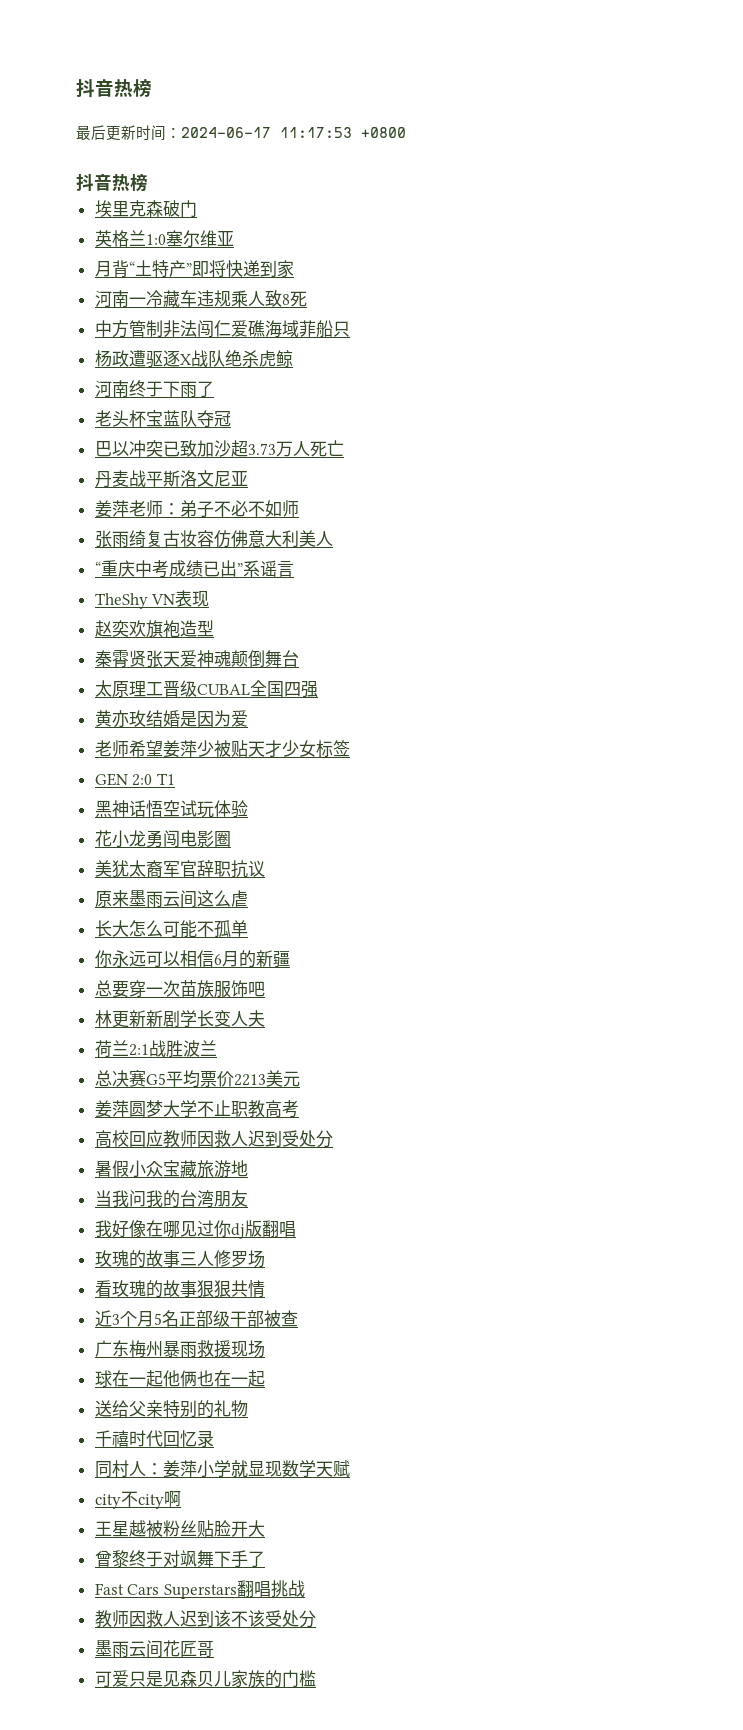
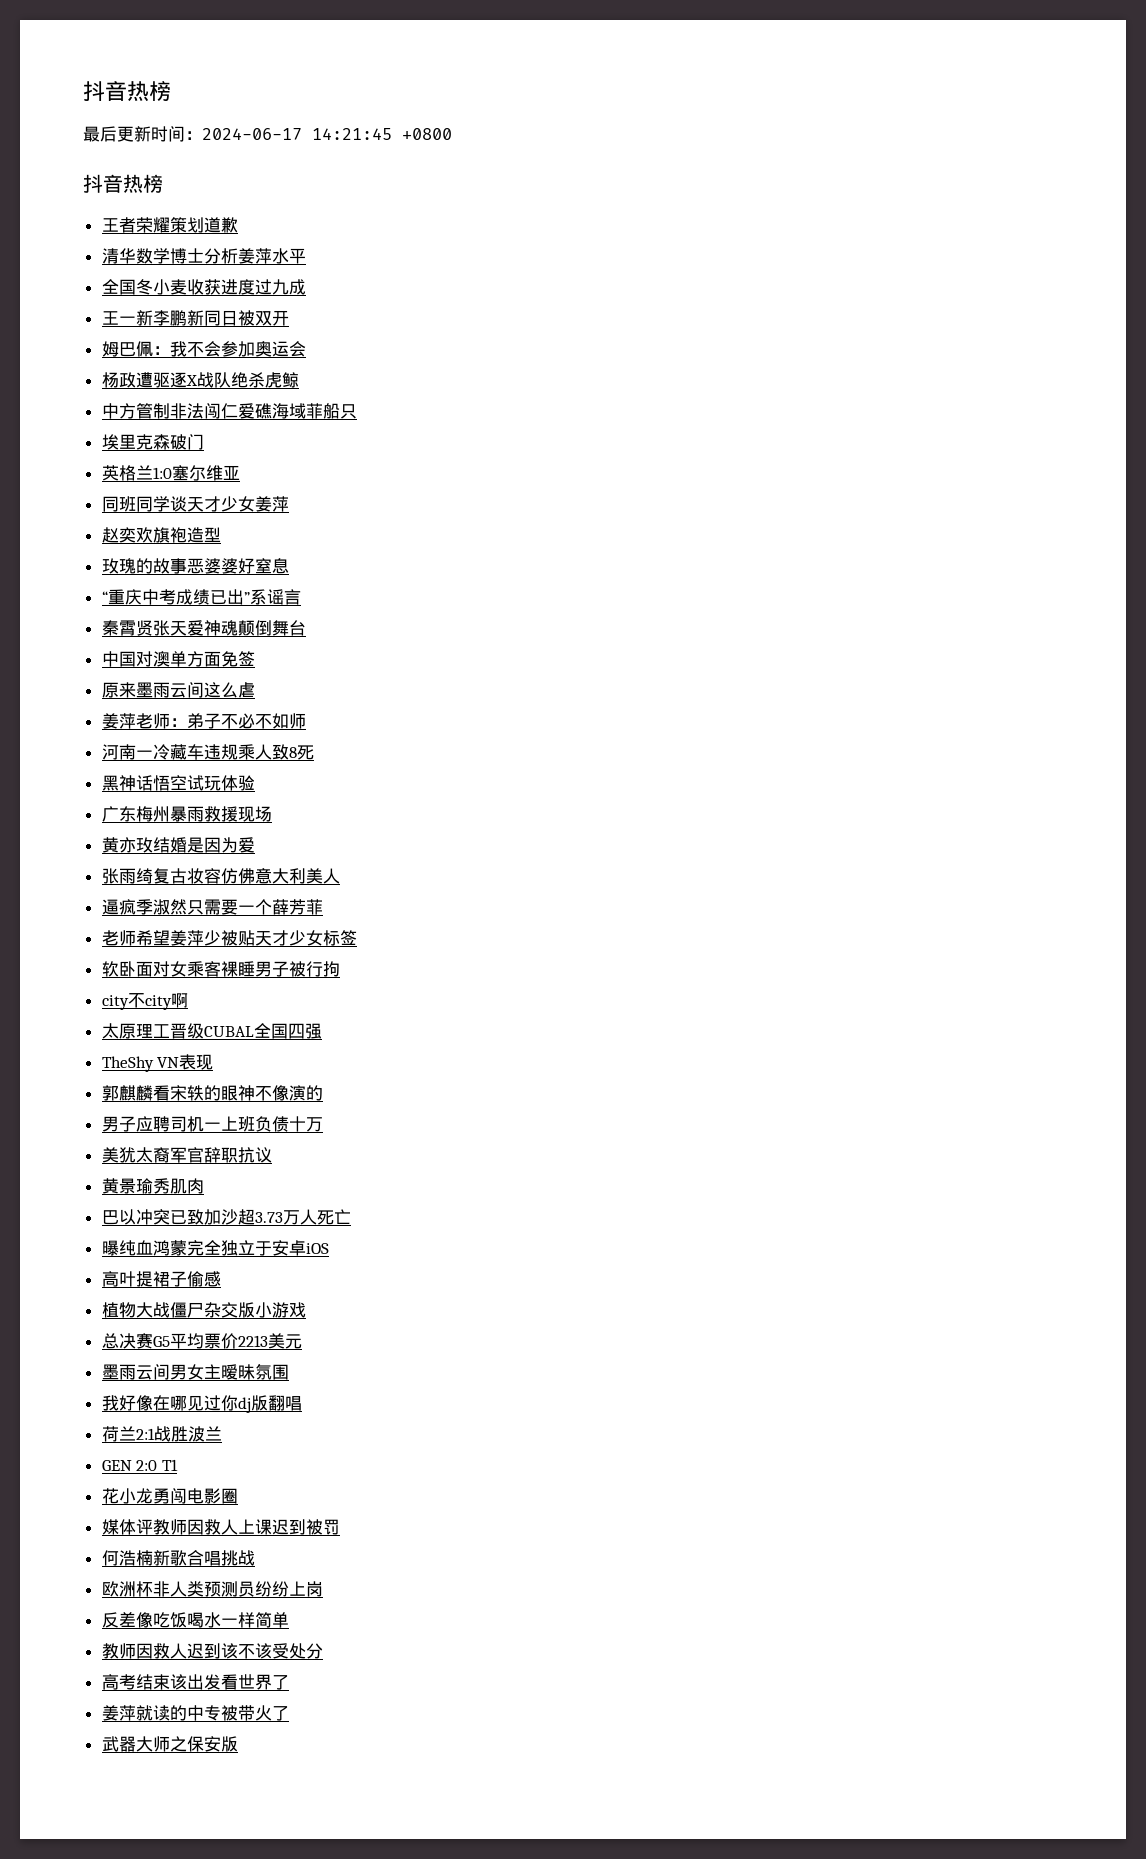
[280,127,352,138] 11:17:53 -> [312,128,392,140] 14:21:45
(148, 182) none -> [101,217,238,233] [101,248,306,264] [101,279,306,295] [101,310,289,326] [101,341,306,357] [101,372,299,388] [101,403,357,419] // 王者荣耀策划道歉 // 清华数学博士分析姜萍水平 // 全国冬小麦收获进度过九成 // 王一新李鹏新同日被双开 // 姆巴佩：我不会参加奥运会 // 杨政遭驱逐X战队绝杀虎鲸 // 中方管制非法闯仁爱礁海域菲船只
[94,260,294,278] 月背“土特产”即将快递到家 -> [101,496,289,512] [101,527,221,543] [101,558,289,574] [101,589,301,605] [101,620,306,636] [101,651,255,667] [101,682,255,698] [101,713,306,729] 同班同学谈天才少女姜萍 // 赵奕欢旗袍造型 // 玫瑰的故事恶婆婆好窒息 // “重庆中考成绩已出”系谣言 // 秦霄贤张天爱神魂颠倒舞台 // 中国对澳单方面免签 // 原来墨雨云间这么虐 // 姜萍老师：弟子不必不如师
[94,320,350,338] [94,350,293,368] [94,380,214,398] [94,410,231,428] [94,440,344,457] [94,470,248,488] [94,500,299,518] 中方管制非法闯仁爱礁海域菲船只 // 杨政遭驱逐X战队绝杀虎鲸 // 河南终于下雨了 // 老头杯宝蓝队夺冠 // 巴以冲突已致加沙超3.73万人死亡 // 丹麦战平斯洛文尼亚 // 姜萍老师：弟子不必不如师 -> [101,775,255,791] [101,806,272,822] [101,837,255,853] 黑神话悟空试玩体验 // 广东梅州暴雨救援现场 // 黄亦玫结婚是因为爱
[94,560,294,578] [94,590,210,609] [94,620,214,638] [94,650,299,668] [94,680,318,698] [94,710,248,728] “重庆中考成绩已出”系谣言 // TheShy VN表现 // 赵奕欢旗袍造型 // 秦霄贤张天爱神魂颠倒舞台 // 太原理工晋级CUBAL全国四强 // 黄亦玫结婚是因为爱 -> [101,899,323,915] 逼疯季淑然只需要一个薛芳菲
[94,773,175,786] [94,800,248,818] [94,830,231,848] GEN 2:0 T1 // 黑神话悟空试玩体验 // 花小龙勇闯电影圈 -> [101,961,340,977] [101,993,188,1010] [101,1023,322,1039] [101,1054,214,1072] [101,1085,323,1101] [101,1116,323,1132] 软卧面对女乘客裸睡男子被行拘 // city不city啊 // 太原理工晋级CUBAL全国四强 // TheShy VN表现 // 郭麒麟看宋轶的眼神不像演的 // 男子应聘司机一上班负债十万
[94,890,248,908] [94,920,248,938] [94,950,290,968] [94,980,265,998] [94,1010,265,1028] [94,1040,217,1058] 原来墨雨云间这么虐 // 长大怎么可能不孤单 // 你永远可以相信6月的新疆 // 总要穿一次苗族服饰吧 // 林更新新剧学长变人夫 // 荷兰2:1战胜波兰 -> [101,1178,204,1194] [101,1209,351,1225] [101,1240,329,1256] [101,1271,221,1287] [101,1302,306,1318] 黄景瑜秀肌肉 // 巴以冲突已致加沙超3.73万人死亡 // 曝纯血鸿蒙完全独立于安卓iOS // 高叶提裙子偷感 // 植物大战僵尸杂交版小游戏
[94,1100,299,1118] [94,1130,333,1148] [94,1160,248,1178] [94,1190,248,1208] 姜萍圆梦大学不止职教高考 // 高校回应教师因救人迟到受处分 // 暑假小众宝藏旅游地 // 当我问我的台湾朋友 -> [101,1364,289,1380] 墨雨云间男女主暧昧氛围
[94,1250,265,1268] [94,1280,265,1298] [94,1310,298,1327] [94,1340,265,1358] [94,1370,265,1387] [94,1400,248,1418] [94,1430,214,1447] [94,1460,350,1478] [94,1490,181,1509] [94,1520,265,1537] [94,1550,265,1568] [94,1580,305,1599] 玫瑰的故事三人修罗场 // 看玫瑰的故事狠狠共情 // 近3个月5名正部级干部被查 // 广东梅州暴雨救援现场 // 球在一起他俩也在一起 // 送给父亲特别的礼物 // 千禧时代回忆录 // 同村人：姜萍小学就显现数学天赋 // city不city啊 // 王星越被粉丝贴脸开大 // 曾黎终于对飒舞下手了 // Fast Cars Superstars翻唱挑战 -> [101,1426,222,1442] [101,1459,178,1471] [101,1488,238,1504] [101,1519,340,1535] [101,1550,255,1566] [101,1581,323,1597] [101,1612,289,1628] 荷兰2:1战胜波兰 // GEN 2:0 T1 // 花小龙勇闯电影圈 // 媒体评教师因救人上课迟到被罚 // 何浩楠新歌合唱挑战 // 欧洲杯非人类预测员纷纷上岗 // 反差像吃饭喝水一样简单
[94,1640,214,1658] [94,1670,316,1688] 墨雨云间花匠哥 // 可爱只是见森贝儿家族的门槛 -> [101,1674,289,1690] [101,1705,289,1721] [101,1736,238,1752] 高考结束该出发看世界了 // 姜萍就读的中专被带火了 // 武器大师之保安版

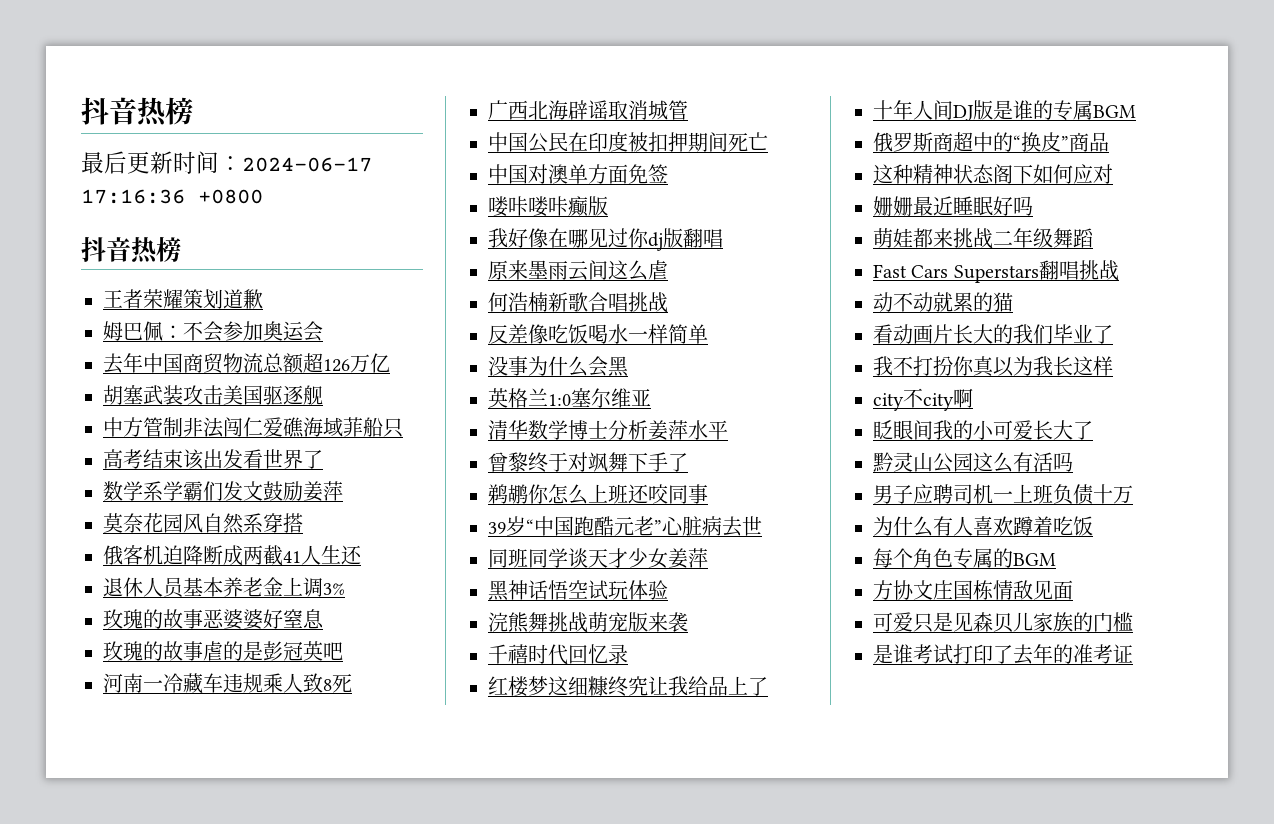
[312,128,392,140] 14:21:45 -> [81,189,185,204] 17:16:36
[101,248,306,264] [101,279,306,295] [101,310,289,326] // 清华数学博士分析姜萍水平 // 全国冬小麦收获进度过九成 // 王一新李鹏新同日被双开 -> (263, 299) none
[169,341,187,357] 我 -> (183, 332) none
[101,372,299,388] 杨政遭驱逐X战队绝杀虎鲸 -> [103,353,390,374] [103,385,323,405] 去年中国商贸物流总额超126万亿 // 胡塞武装攻击美国驱逐舰
[101,434,204,450] [101,465,240,481] [101,496,289,512] [101,527,221,543] 埃里克森破门 // 英格兰1:0塞尔维亚 // 同班同学谈天才少女姜萍 // 赵奕欢旗袍造型 -> [103,449,323,470] [103,481,343,502] [103,513,303,534] [103,545,362,566] [103,577,345,598] 高考结束该出发看世界了 // 数学系学霸们发文鼓励姜萍 // 莫奈花园风自然系穿搭 // 俄客机迫降断成两截41人生还 // 退休人员基本养老金上调3%
[101,589,301,605] [101,620,306,636] [101,651,255,667] [101,682,255,698] [101,713,306,729] “重庆中考成绩已出”系谣言 // 秦霄贤张天爱神魂颠倒舞台 // 中国对澳单方面免签 // 原来墨雨云间这么虐 // 姜萍老师：弟子不必不如师 -> [103,641,343,661] 玫瑰的故事虐的是彭冠英吧
(314, 752) none -> [488,100,688,120] [488,131,768,153] [488,164,668,184] [488,196,608,217] [488,228,723,251] [488,260,668,281] [488,292,668,313] [488,324,708,344] [488,356,629,377] [488,388,651,408] [488,420,728,441] [488,452,688,473] [488,484,708,505] [488,516,762,537] [488,548,708,569] // 广西北海辟谣取消城管 // 中国公民在印度被扣押期间死亡 // 中国对澳单方面免签 // 喽咔喽咔癫版 // 我好像在哪见过你dj版翻唱 // 原来墨雨云间这么虐 // 何浩楠新歌合唱挑战 // 反差像吃饭喝水一样简单 // 没事为什么会黑 // 英格兰1:0塞尔维亚 // 清华数学博士分析姜萍水平 // 曾黎终于对飒舞下手了 // 鹈鹕你怎么上班还咬同事 // 39岁“中国跑酷元老”心脏病去世 // 同班同学谈天才少女姜萍
[101,806,272,822] [101,837,255,853] [101,868,340,884] [101,899,323,915] [101,930,357,946] [101,961,340,977] [101,993,188,1010] [101,1023,322,1039] [101,1054,214,1072] [101,1085,323,1101] 广东梅州暴雨救援现场 // 黄亦玫结婚是因为爱 // 张雨绮复古妆容仿佛意大利美人 // 逼疯季淑然只需要一个薛芳菲 // 老师希望姜萍少被贴天才少女标签 // 软卧面对女乘客裸睡男子被行拘 // city不city啊 // 太原理工晋级CUBAL全国四强 // TheShy VN表现 // 郭麒麟看宋轶的眼神不像演的 -> [488,612,688,633] [488,644,628,665] [488,676,768,697] [873,100,1136,121] [873,132,1109,152] [873,164,1113,184] [873,196,1033,216] [873,228,1094,249] [873,260,1119,283] [873,292,1013,312] [873,324,1113,344] [873,356,1113,377] [873,388,973,411] [873,420,1093,440] [873,452,1073,473] 浣熊舞挑战萌宠版来袭 // 千禧时代回忆录 // 红楼梦这细糠终究让我给品上了 // 十年人间DJ版是谁的专属BGM // 俄罗斯商超中的“换皮”商品 // 这种精神状态阁下如何应对 // 姗姗最近睡眠好吗 // 萌娃都来挑战二年级舞蹈 // Fast Cars Superstars翻唱挑战 // 动不动就累的猫 // 看动画片长大的我们毕业了 // 我不打扮你真以为我长这样 // city不city啊 // 眨眼间我的小可爱长大了 // 黔灵山公园这么有活吗
[101,1147,272,1163] [101,1178,204,1194] [101,1209,351,1225] [101,1240,329,1256] [101,1271,221,1287] [101,1302,306,1318] [101,1333,302,1349] [101,1364,289,1380] [101,1395,302,1413] [101,1426,222,1442] [101,1459,178,1471] [101,1488,238,1504] [101,1519,340,1535] [101,1550,255,1566] [101,1581,323,1597] [101,1612,289,1628] [101,1643,323,1659] [101,1674,289,1690] [101,1705,289,1721] [101,1736,238,1752] 美犹太裔军官辞职抗议 // 黄景瑜秀肌肉 // 巴以冲突已致加沙超3.73万人死亡 // 曝纯血鸿蒙完全独立于安卓iOS // 高叶提裙子偷感 // 植物大战僵尸杂交版小游戏 // 总决赛G5平均票价2213美元 // 墨雨云间男女主暧昧氛围 // 我好像在哪见过你dj版翻唱 // 荷兰2:1战胜波兰 // GEN 2:0 T1 // 花小龙勇闯电影圈 // 媒体评教师因救人上课迟到被罚 // 何浩楠新歌合唱挑战 // 欧洲杯非人类预测员纷纷上岗 // 反差像吃饭喝水一样简单 // 教师因救人迟到该不该受处分 // 高考结束该出发看世界了 // 姜萍就读的中专被带火了 // 武器大师之保安版 -> [873,516,1093,537] [873,548,1056,569] [873,580,1073,600] [873,612,1133,633] [873,644,1133,665] 为什么有人喜欢蹲着吃饭 // 每个角色专属的BGM // 方协文庄国栋情敌见面 // 可爱只是见森贝儿家族的门槛 // 是谁考试打印了去年的准考证

